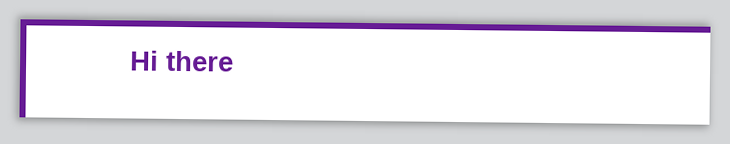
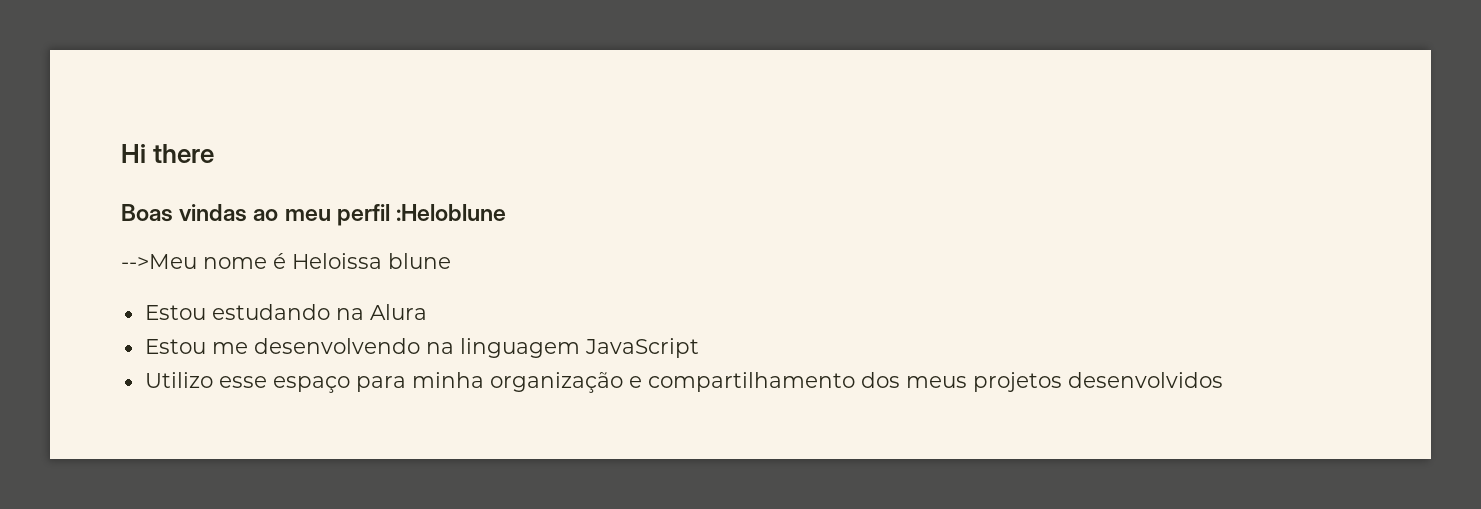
(234, 61) none -> [121,204,507,226] [121,253,451,269] [144,304,427,320] [144,338,699,358] [144,372,1223,393] // Boas vindas ao meu perfil :Heloblune // -->Meu nome é Heloissa blune // Estou estudando na Alura // Estou me desenvolvendo na linguagem JavaScript // Utilizo esse espaço para minha organização e compartilhamento dos meus projetos desenvolvidos

